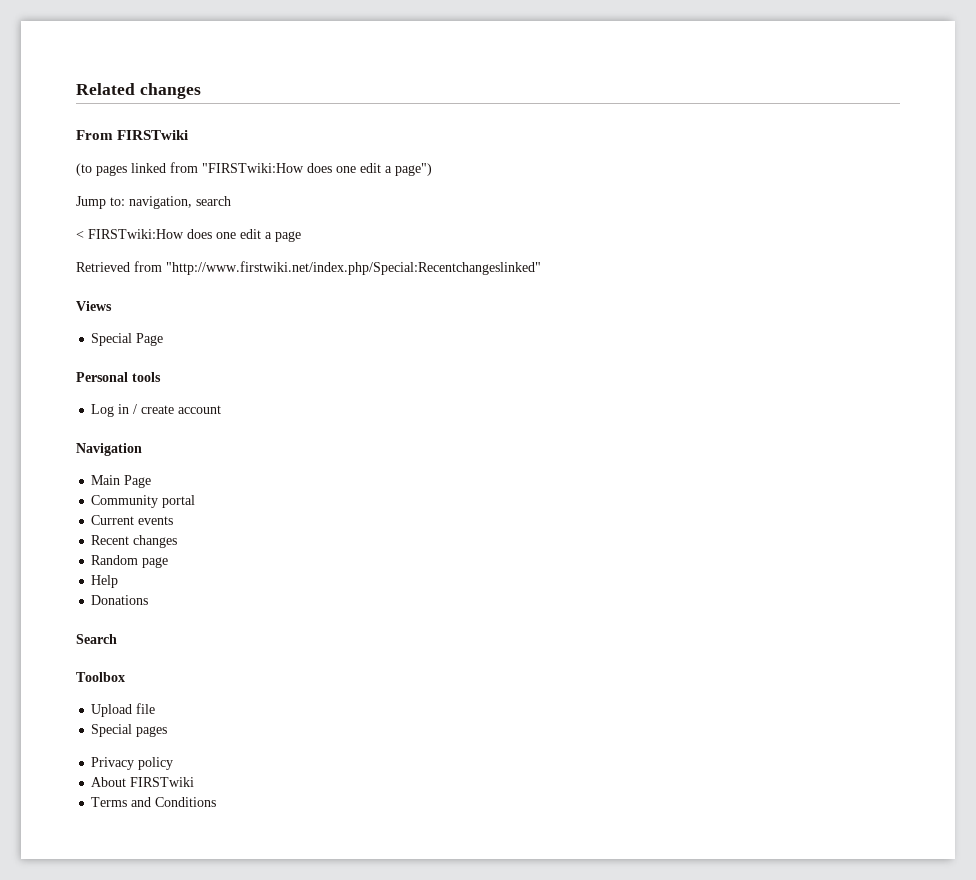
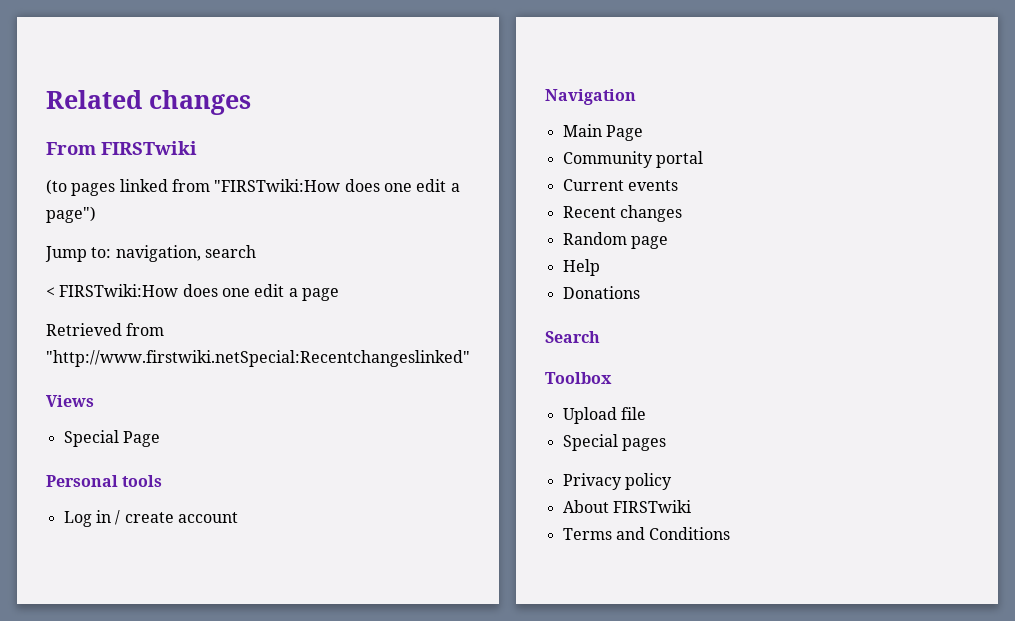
[166,261,541,275] "http://www.firstwiki.net/index.php/Special:Recentchangeslinked" -> [46,350,470,367] "http://www.firstwiki.netSpecial:Recentchangeslinked"

